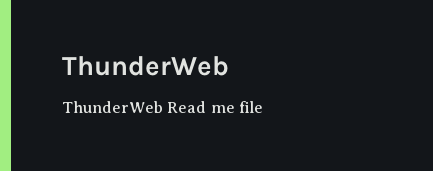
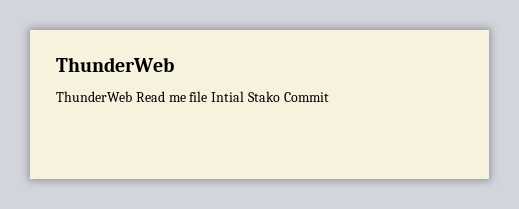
(263, 107) none -> [211,91,329,102] Intial Stako Commit

